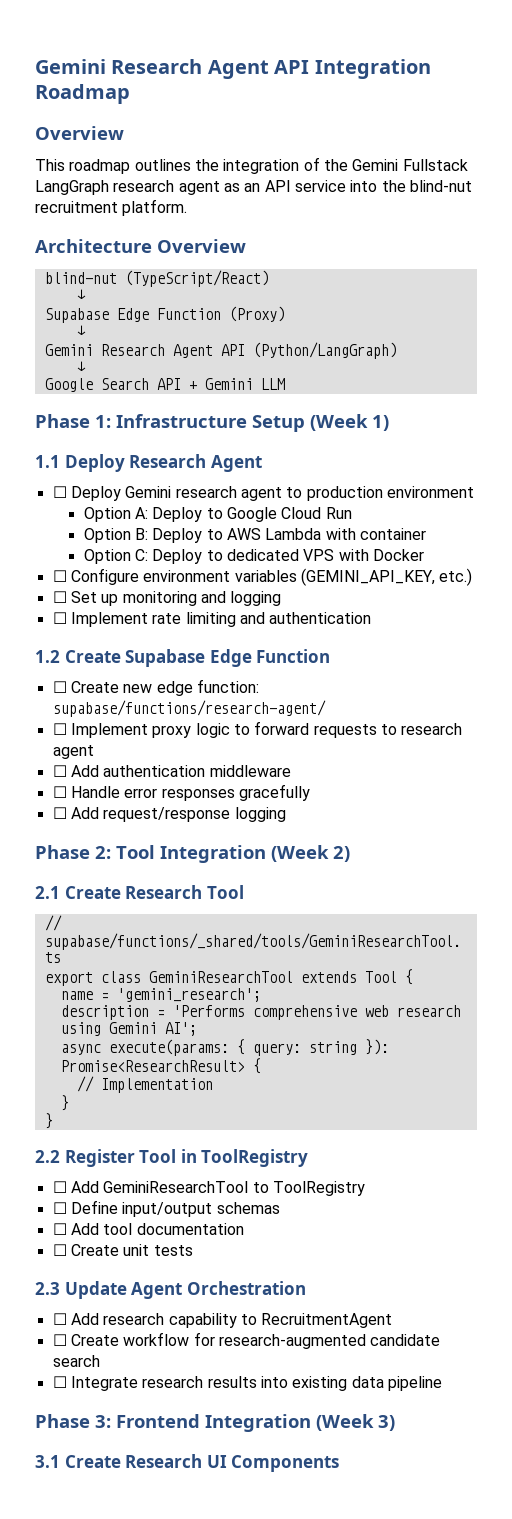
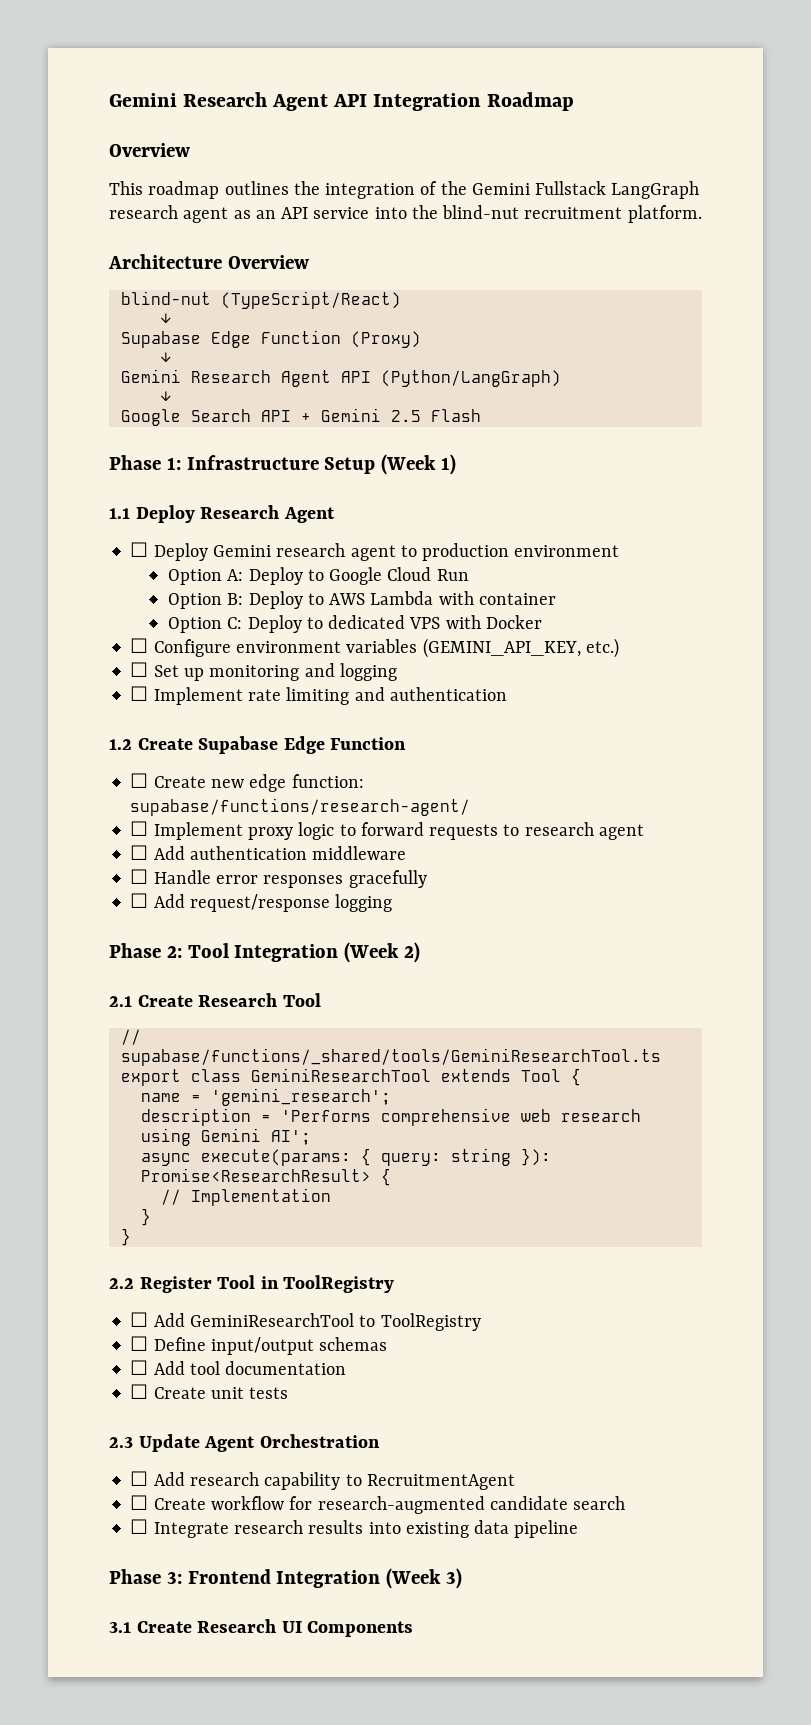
[260,378,285,390] LLM -> [390,409,481,422] 2.5 Flash

